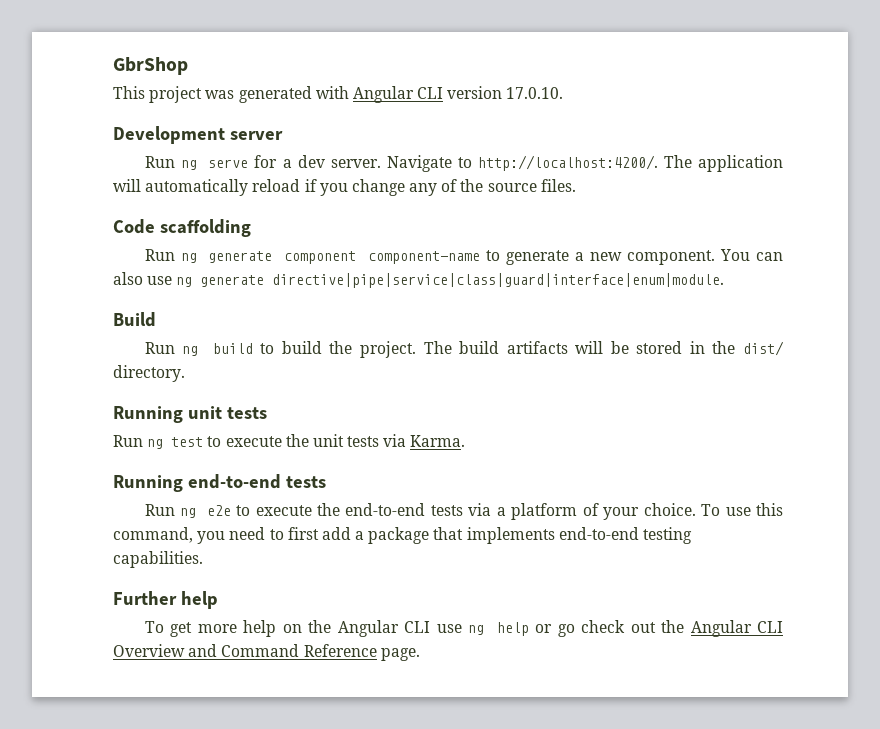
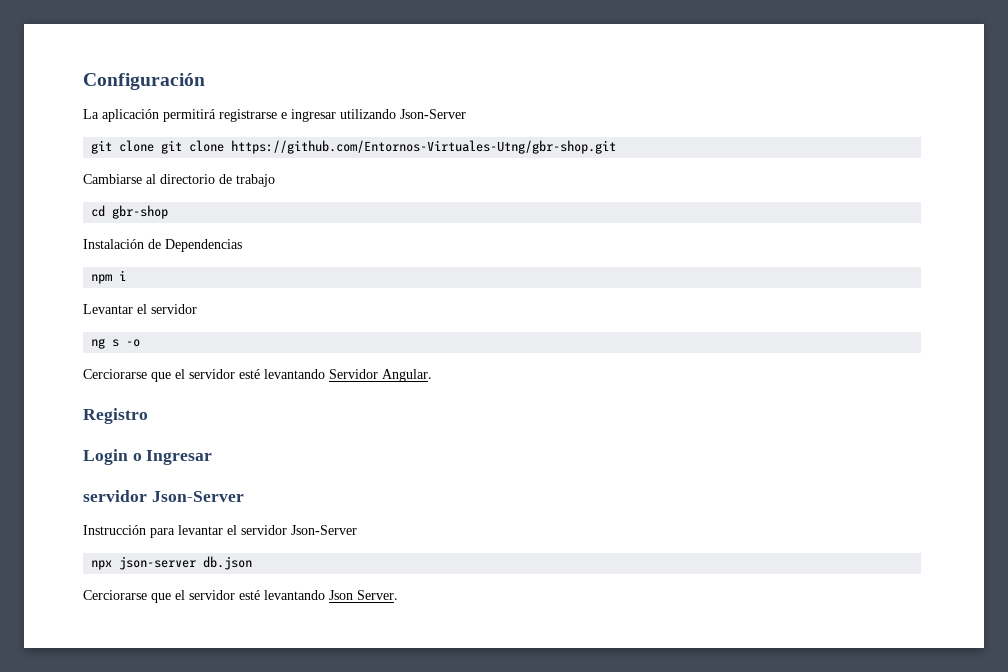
[113,57,188,75] [113,86,564,103] [113,126,283,144] [144,155,783,172] [113,179,576,196] [113,219,251,237] [144,249,783,265] [113,272,725,288] [113,312,156,327] [144,341,784,358] [113,365,185,382] [113,406,267,423] [113,434,466,449] [113,474,326,492] [144,503,783,520] [113,527,693,544] [113,551,203,568] [113,591,218,609] [144,620,784,637] [113,644,420,661] GbrShop // This project was generated with Angular CLI version 17.0.10. // Development server // Run ng serve for a dev server. Navigate to http://localhost:4200/. The application will automatically reload if you change any of the source files. // Code scaffolding // Run ng generate component component-name to generate a new component. You can also use ng generate directive|pipe|service|class|guard|interface|enum|module. // Build // Run ng build to build the project. The build artifacts will be stored in the dist/ directory. // Running unit tests // Run ng test to execute the unit tests via Karma. // Running end-to-end tests // Run ng e2e to execute the end-to-end tests via a platform of your choice. To use this command, you need to first add a package that implements end-to-end testing capabilities. // Further help // To get more help on the Angular CLI use ng help or go check out the Angular CLI Overview and Command Reference page. -> [83,73,205,90] [83,109,466,122] [91,140,617,154] [83,174,275,187] [91,205,169,219] [83,239,242,252] [91,270,127,284] [83,304,197,314] [91,338,141,349] [83,369,432,382] [83,408,148,424] [83,449,213,465] [83,490,244,502] [83,525,357,538] [91,556,253,570] [83,590,398,603] Configuración // La aplicación permitirá registrarse e ingresar utilizando Json-Server // git clone git clone https://github.com/Entornos-Virtuales-Utng/gbr-shop.git // Cambiarse al directorio de trabajo // cd gbr-shop // Instalación de Dependencias // npm i // Levantar el servidor // ng s -o // Cerciorarse que el servidor esté levantando Servidor Angular. // Registro // Login o Ingresar // servidor Json-Server // Instrucción para levantar el servidor Json-Server // npx json-server db.json // Cerciorarse que el servidor esté levantando Json Server.

